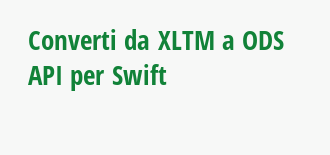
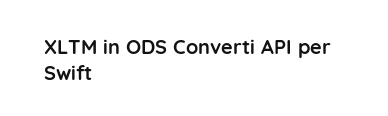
[28,29,285,50] Converti da XLTM a ODS -> [44,39,255,54] XLTM in ODS Converti

